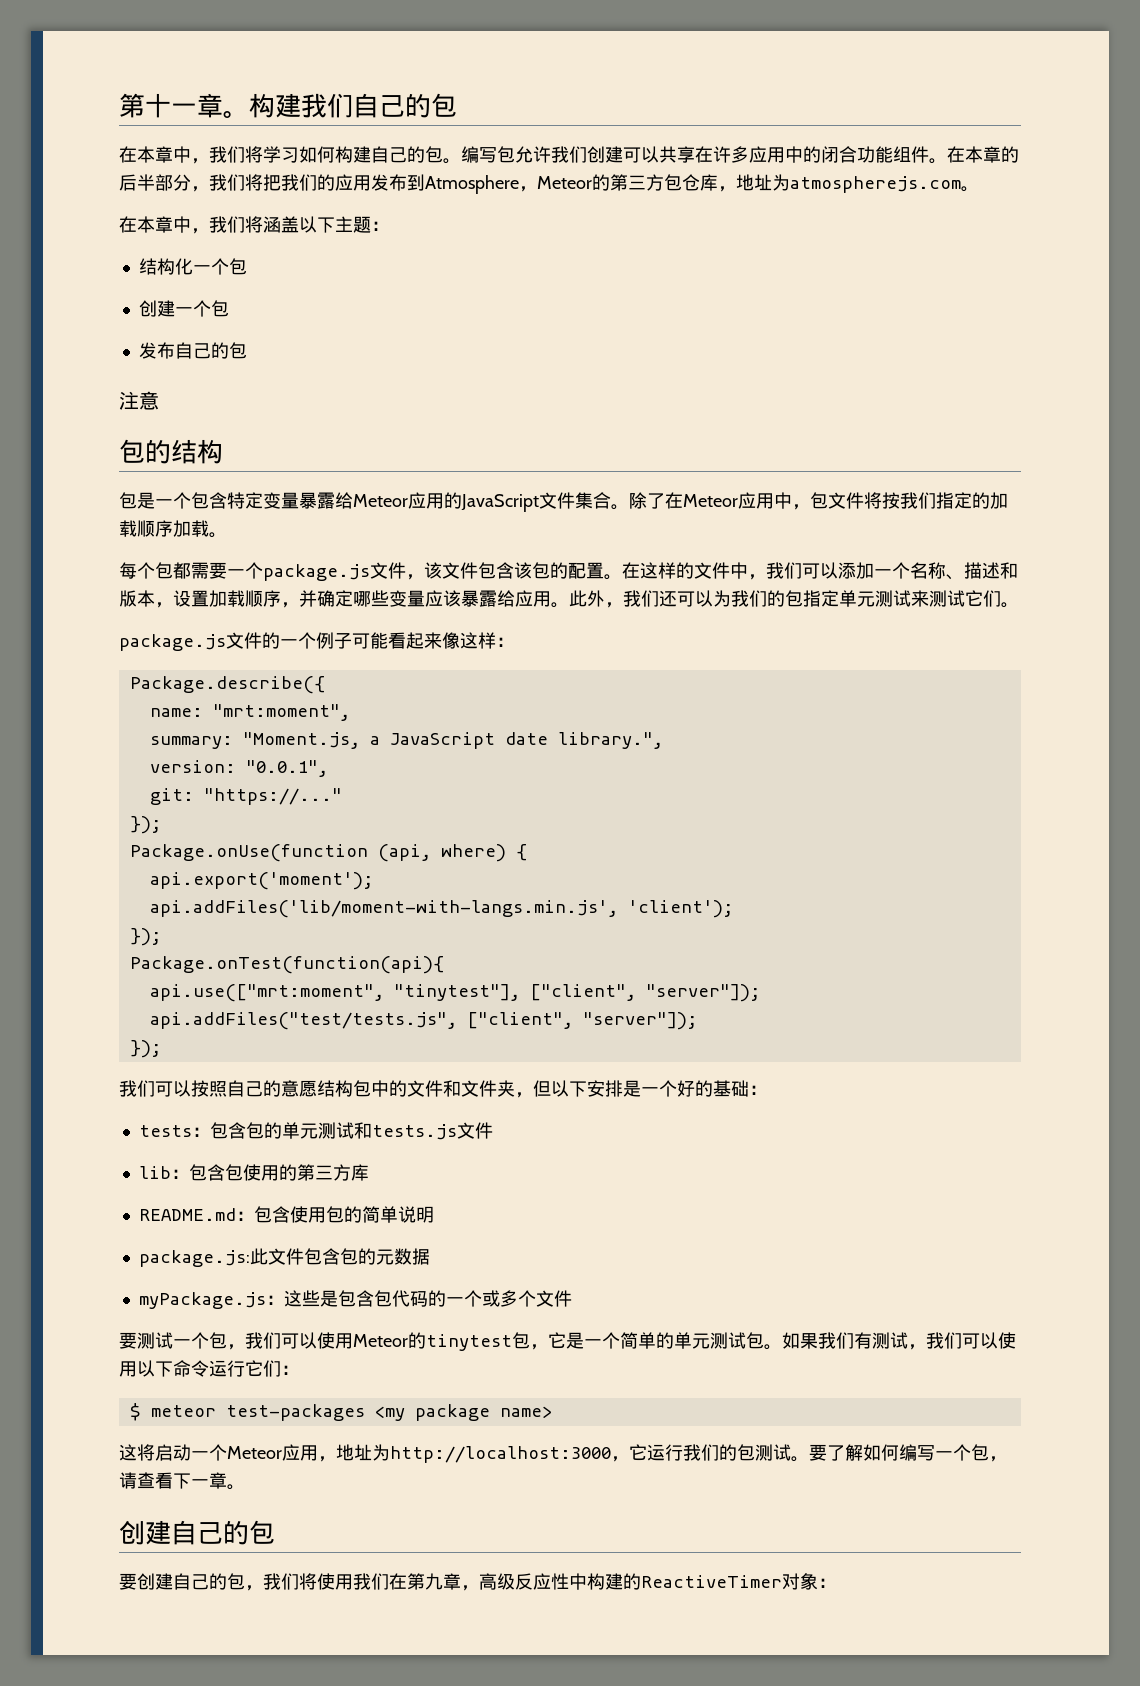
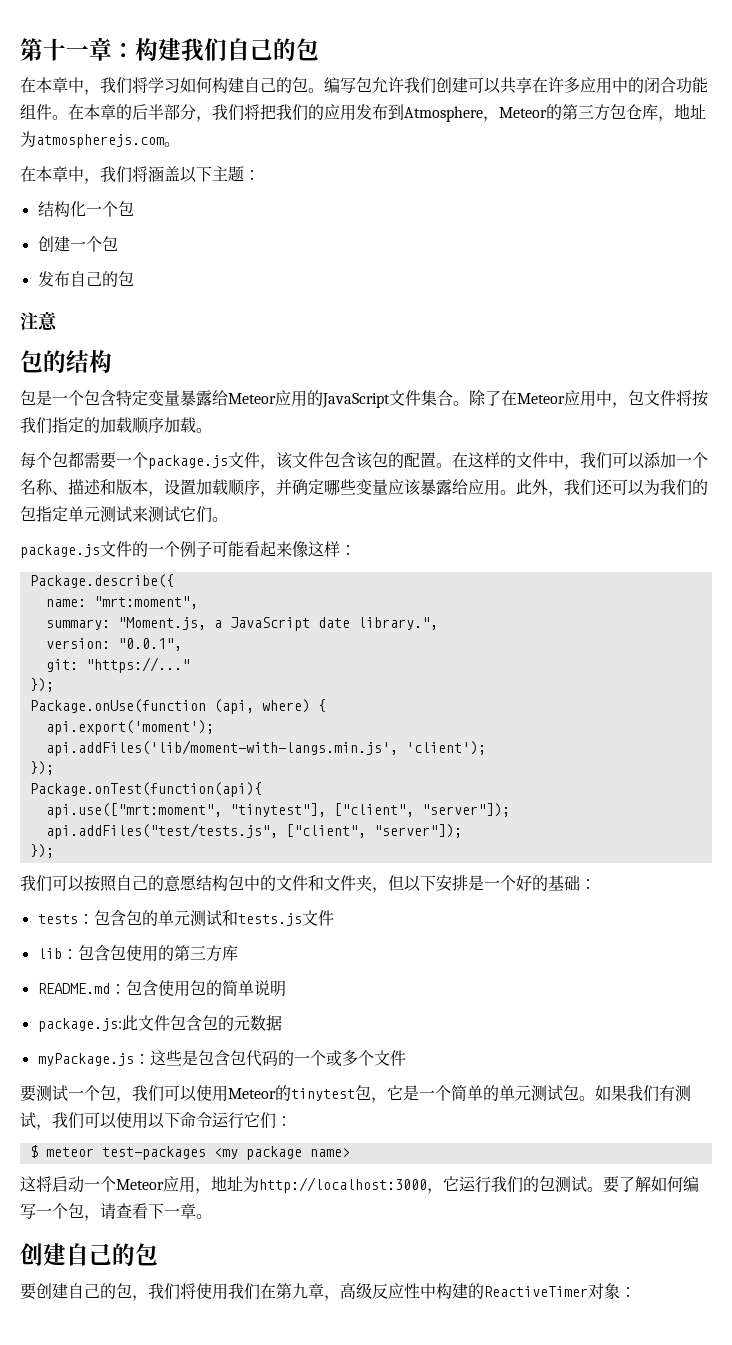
[223,111,249,118] 。 -> [112,43,135,58] ：

